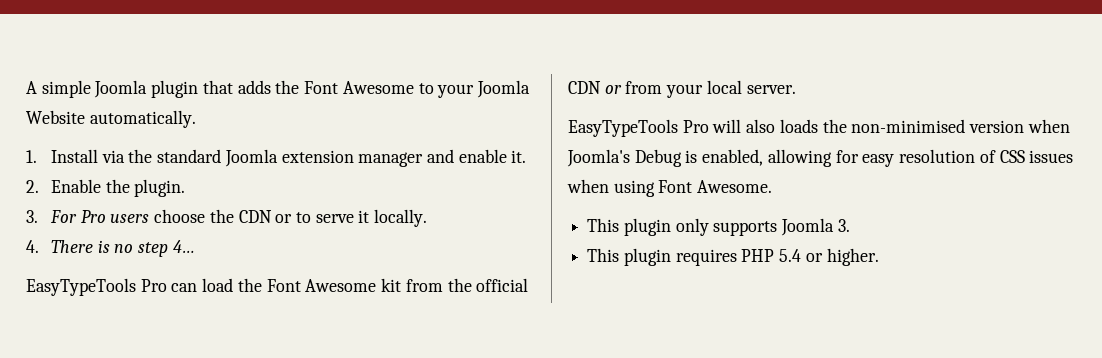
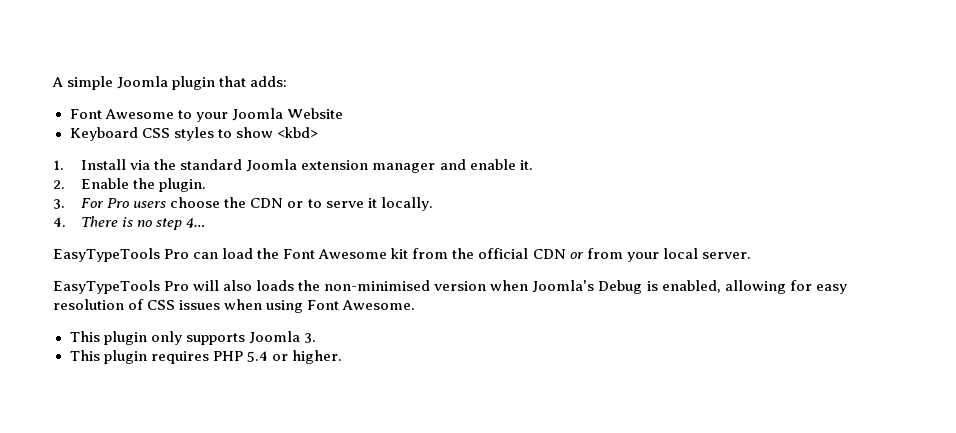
[237,80,300,94] adds the -> [250,76,288,87] adds: //
[89,110,196,128] automatically. -> [69,127,318,141] // Keyboard CSS styles to show <kbd>

